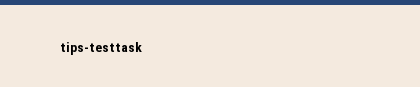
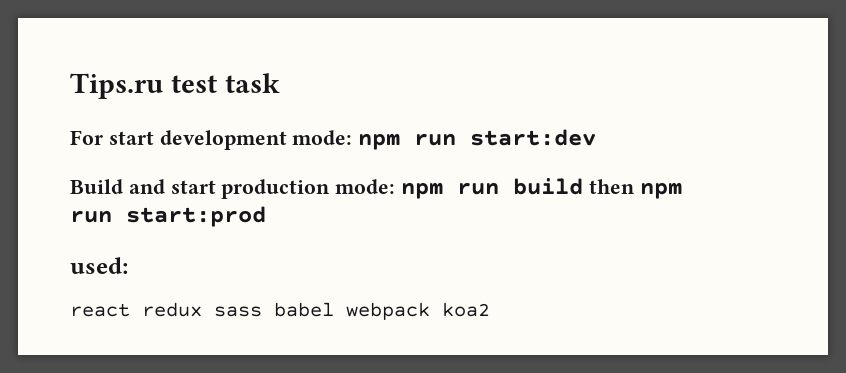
[60,42,142,55] tips-testtask -> [70,73,280,99] [70,129,597,150] [70,178,682,199] [70,206,266,227] [70,257,128,274] [70,302,490,320] Tips.ru test task // For start development mode: npm run start:dev // Build and start production mode: npm run build then npm run start:prod // used: // react redux sass babel webpack koa2

